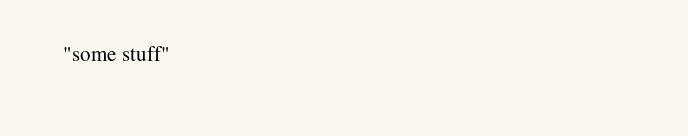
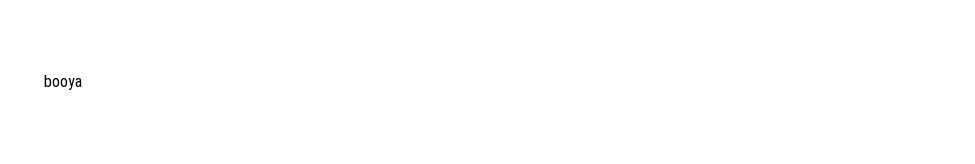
[63,46,170,61] "some stuff" -> [44,75,82,90] booya

